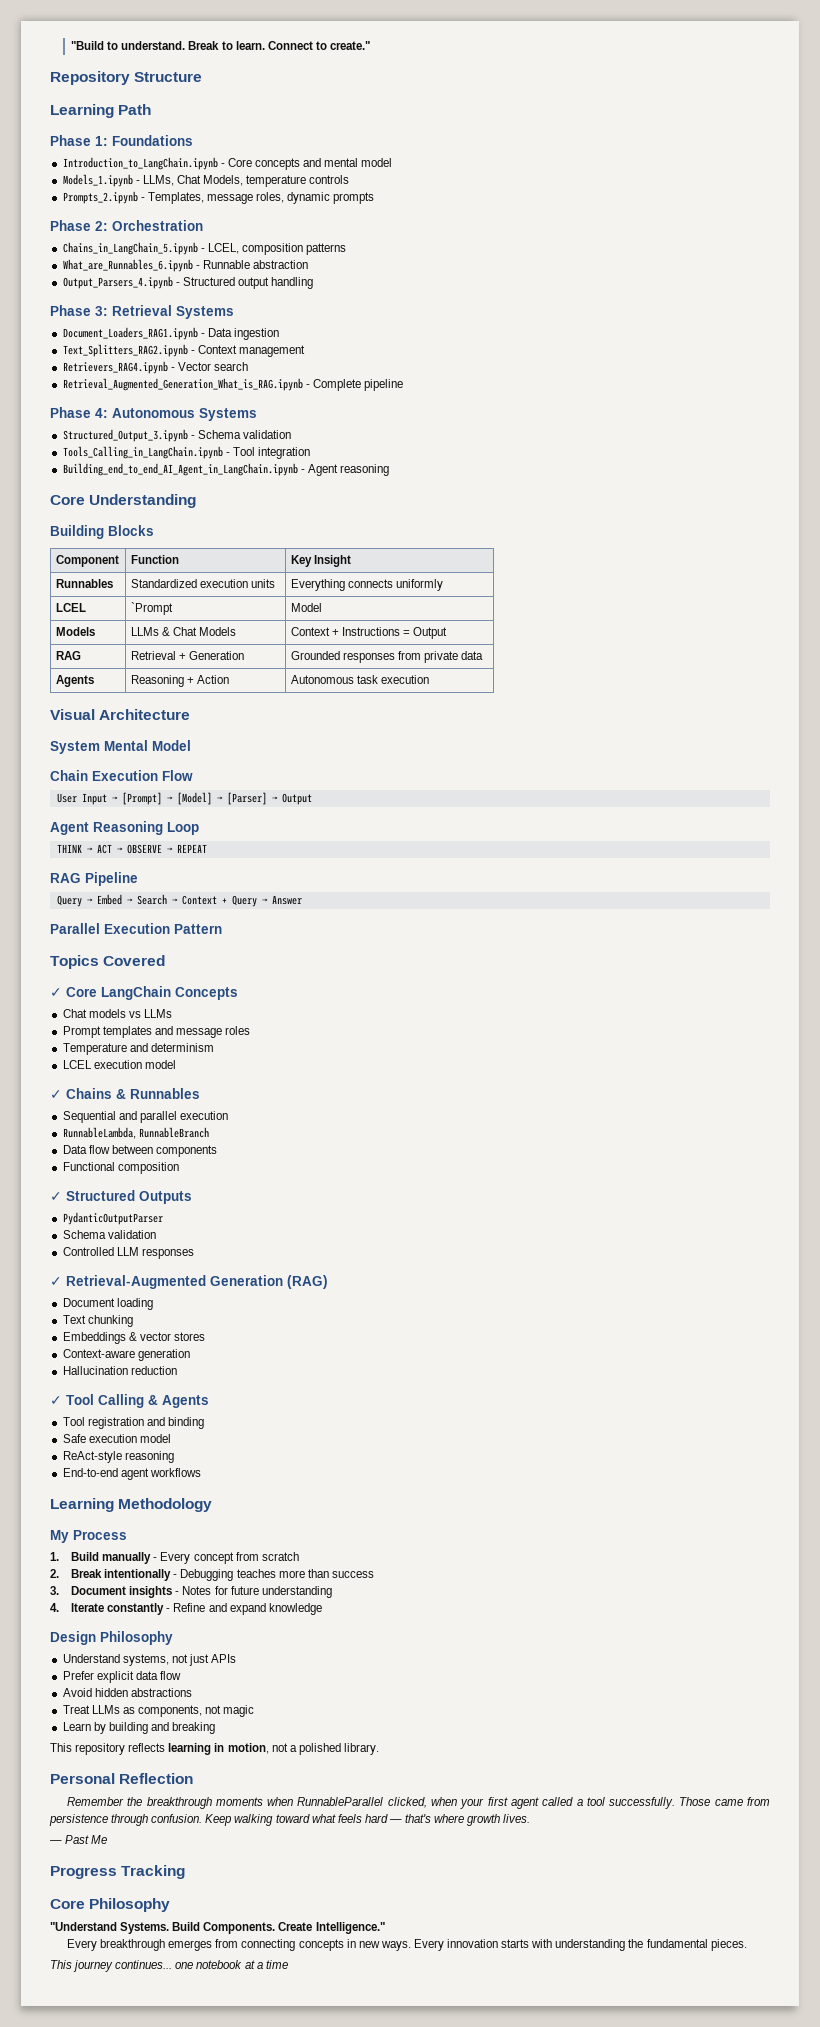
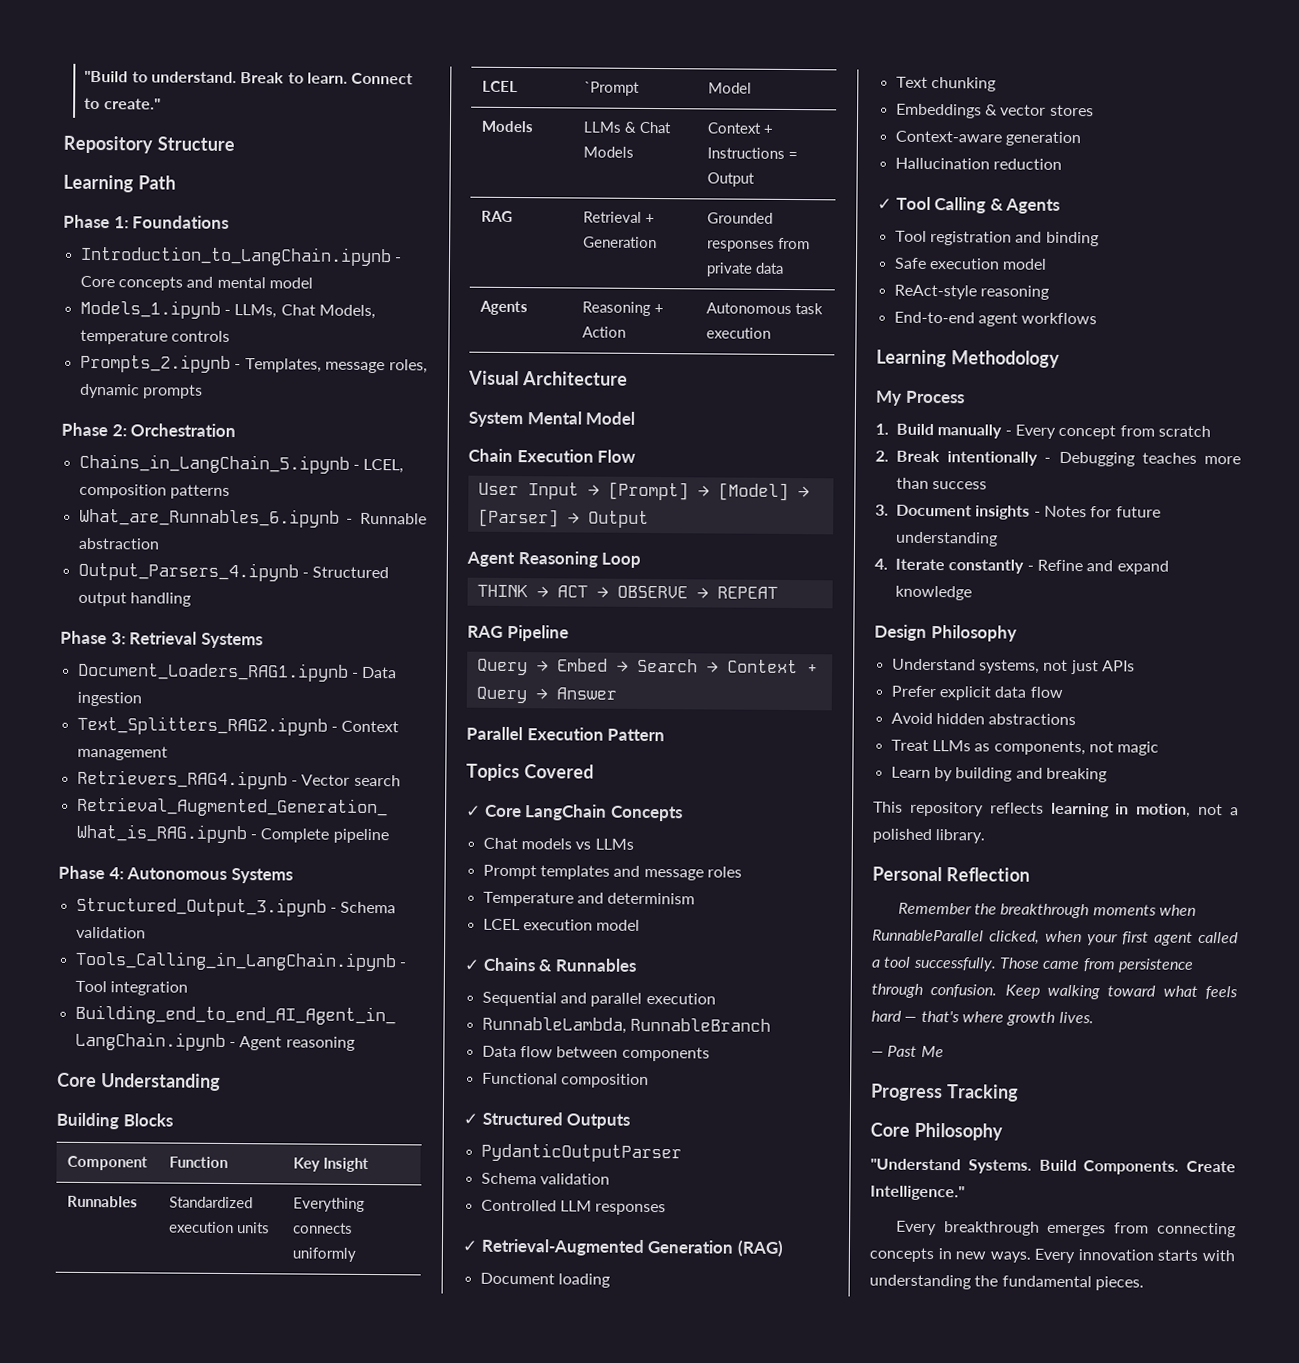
[50,1960,288,1972] // This journey continues... one notebook at a time -> (1144, 1283) none

